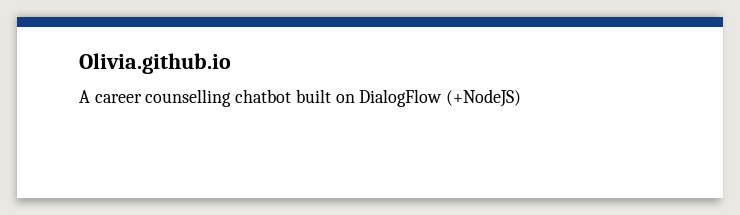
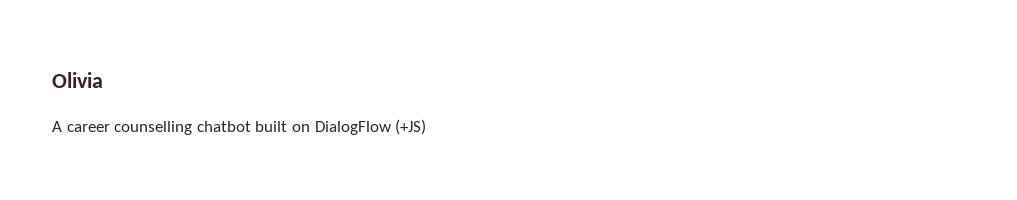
[79,53,231,74] Olivia.github.io -> [52,72,103,88] Olivia
[446,89,522,107] (+NodeJS) -> [395,119,427,135] (+JS)

